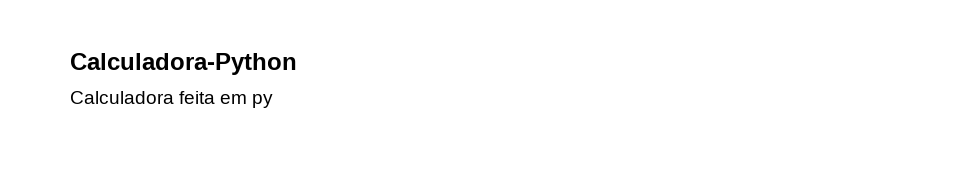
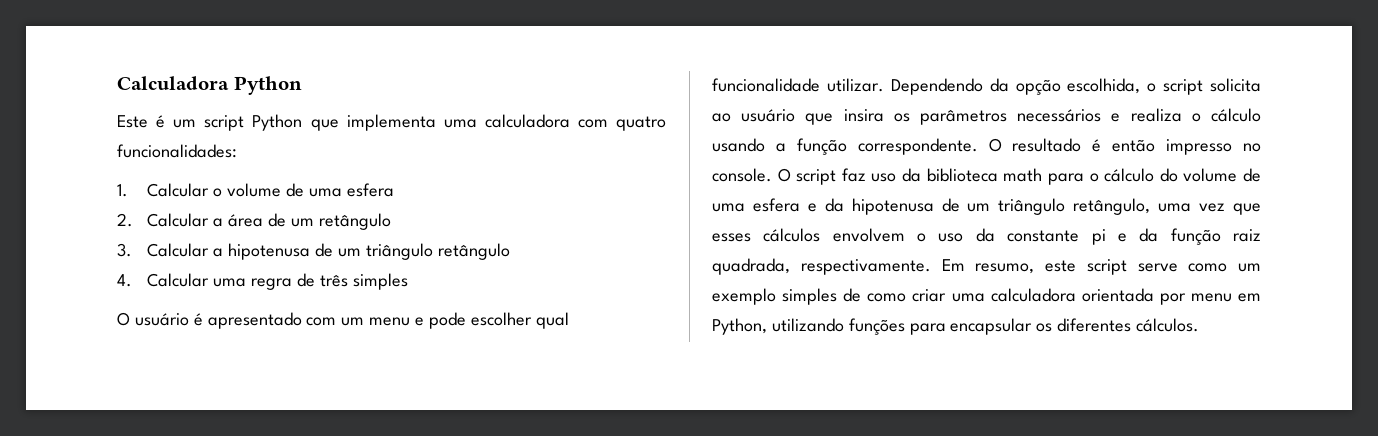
[70,53,297,75] [70,91,274,108] Calculadora-Python // Calculadora feita em py -> [117,76,302,95] [117,114,666,131] [117,144,237,158] [117,183,394,197] [117,213,391,230] [117,243,510,260] [117,273,408,290] [117,312,569,329] [712,78,1261,95] [712,108,1261,125] [712,138,1261,155] [712,168,1261,185] [712,198,1261,215] [712,228,1261,245] [712,258,1261,275] [712,288,1261,305] [712,318,1200,335] Calculadora Python // Este é um script Python que implementa uma calculadora com quatro funcionalidades: // 1. Calcular o volume de uma esfera // 2. Calcular a área de um retângulo // 3. Calcular a hipotenusa de um triângulo retângulo // 4. Calcular uma regra de três simples // O usuário é apresentado com um menu e pode escolher qual funcionalidade utilizar. Dependendo da opção escolhida, o script solicita ao usuário que insira os parâmetros necessários e realiza o cálculo usando a função correspondente. O resultado é então impresso no console. O script faz uso da biblioteca math para o cálculo do volume de uma esfera e da hipotenusa de um triângulo retângulo, uma vez que esses cálculos envolvem o uso da constante pi e da função raiz quadrada, respectivamente. Em resumo, este script serve como um exemplo simples de como criar uma calculadora orientada por menu em Python, utilizando funções para encapsular os diferentes cálculos.

